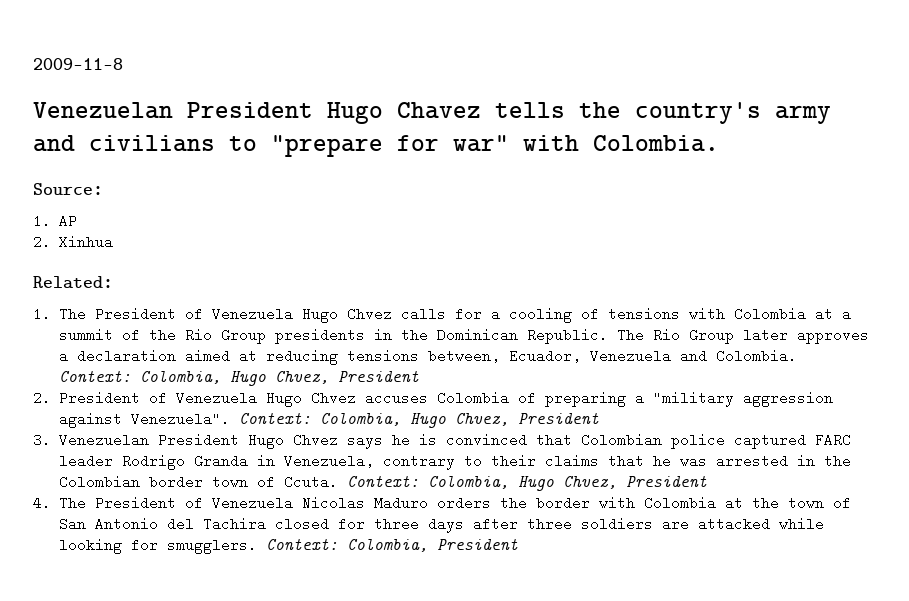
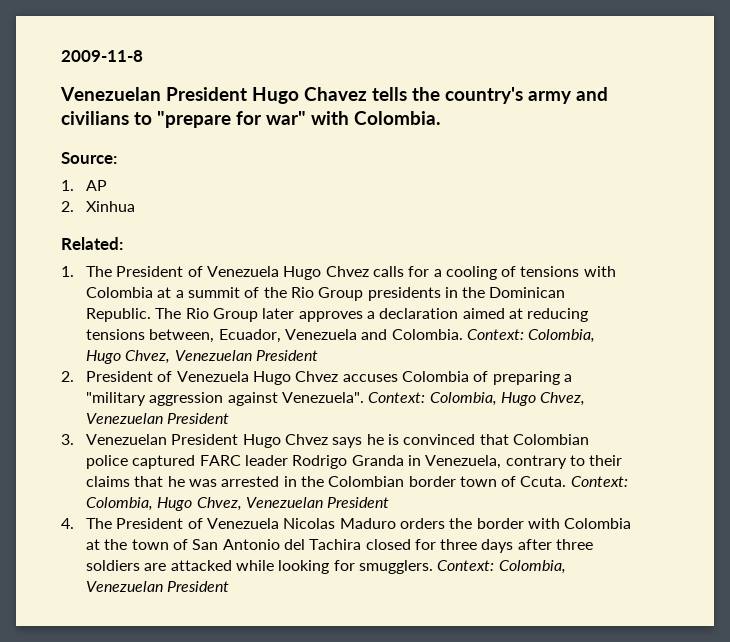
(330, 377) none -> [174,350,252,361] Venezuelan
(510, 419) none -> [85,413,163,424] Venezuelan
(618, 482) none -> [245,497,323,508] Venezuelan
(429, 545) none -> [85,581,163,592] Venezuelan

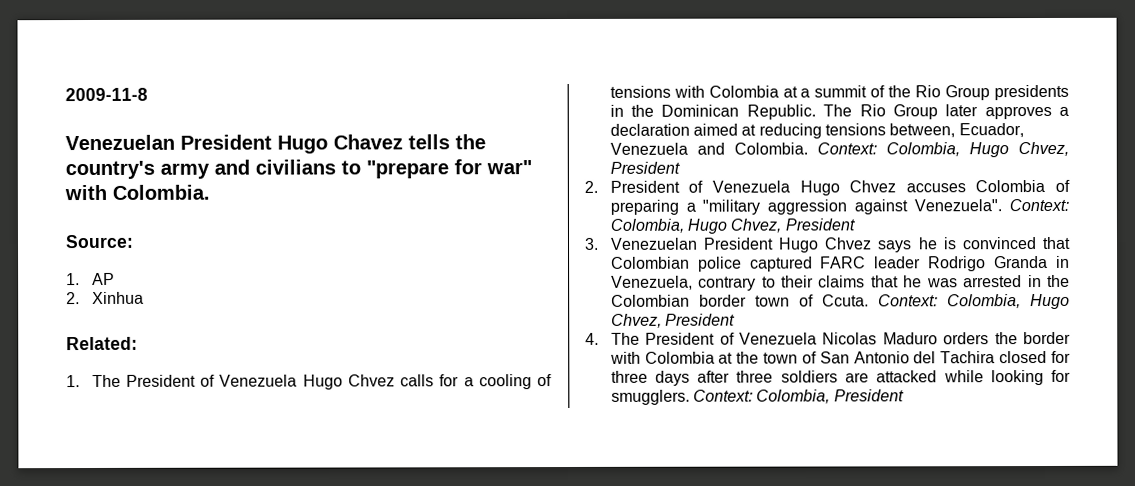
[174,350,252,361] Venezuelan -> (1069, 149) none
[85,413,163,424] Venezuelan -> (782, 225) none
[245,497,323,508] Venezuelan -> (662, 320) none
[85,581,163,592] Venezuelan -> (831, 396) none

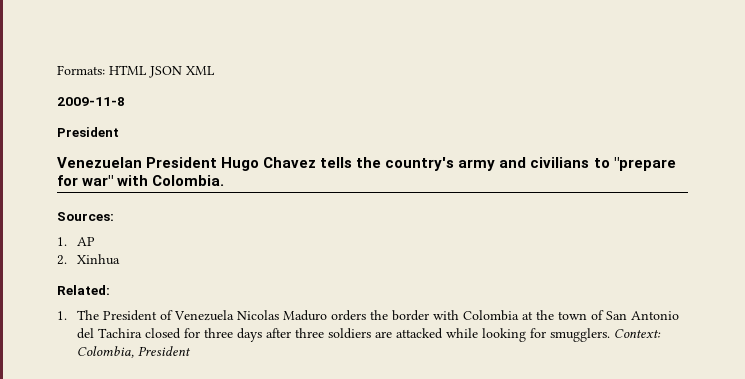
(65, 94) none -> [57,65,215,78] Formats: HTML JSON XML //
(148, 94) none -> [57,127,119,137] // President
[65,234,134,249] Source: -> [57,212,114,221] Sources:
[302,374,552,390] [609,84,1069,101] [609,104,1069,120] [609,123,1024,139] [609,141,1069,158] [609,161,680,174] [584,179,1070,196] [609,198,1069,215] [609,218,855,234] [584,236,1071,253] [610,255,1070,272] [610,274,1070,291] [610,293,1070,310] [610,313,736,328] [585,332,817,345] Hugo Chvez calls for a cooling of tensions with Colombia at a summit of the Rio Group presidents in the Dominican Republic. The Rio Group later approves a declaration aimed at reducing tensions between, Ecuador, Venezuela and Colombia. Context: Colombia, Hugo Chvez, President // 2. President of Venezuela Hugo Chvez accuses Colombia of preparing a "military aggression against Venezuela". Context: Colombia, Hugo Chvez, President // 3. Venezuelan President Hugo Chvez says he is convinced that Colombian police captured FARC leader Rodrigo Granda in Venezuela, contrary to their claims that he was arrested in the Colombian border town of Ccuta. Context: Colombia, Hugo Chvez, President // 4. The President of Venezuela -> (235, 315) none

